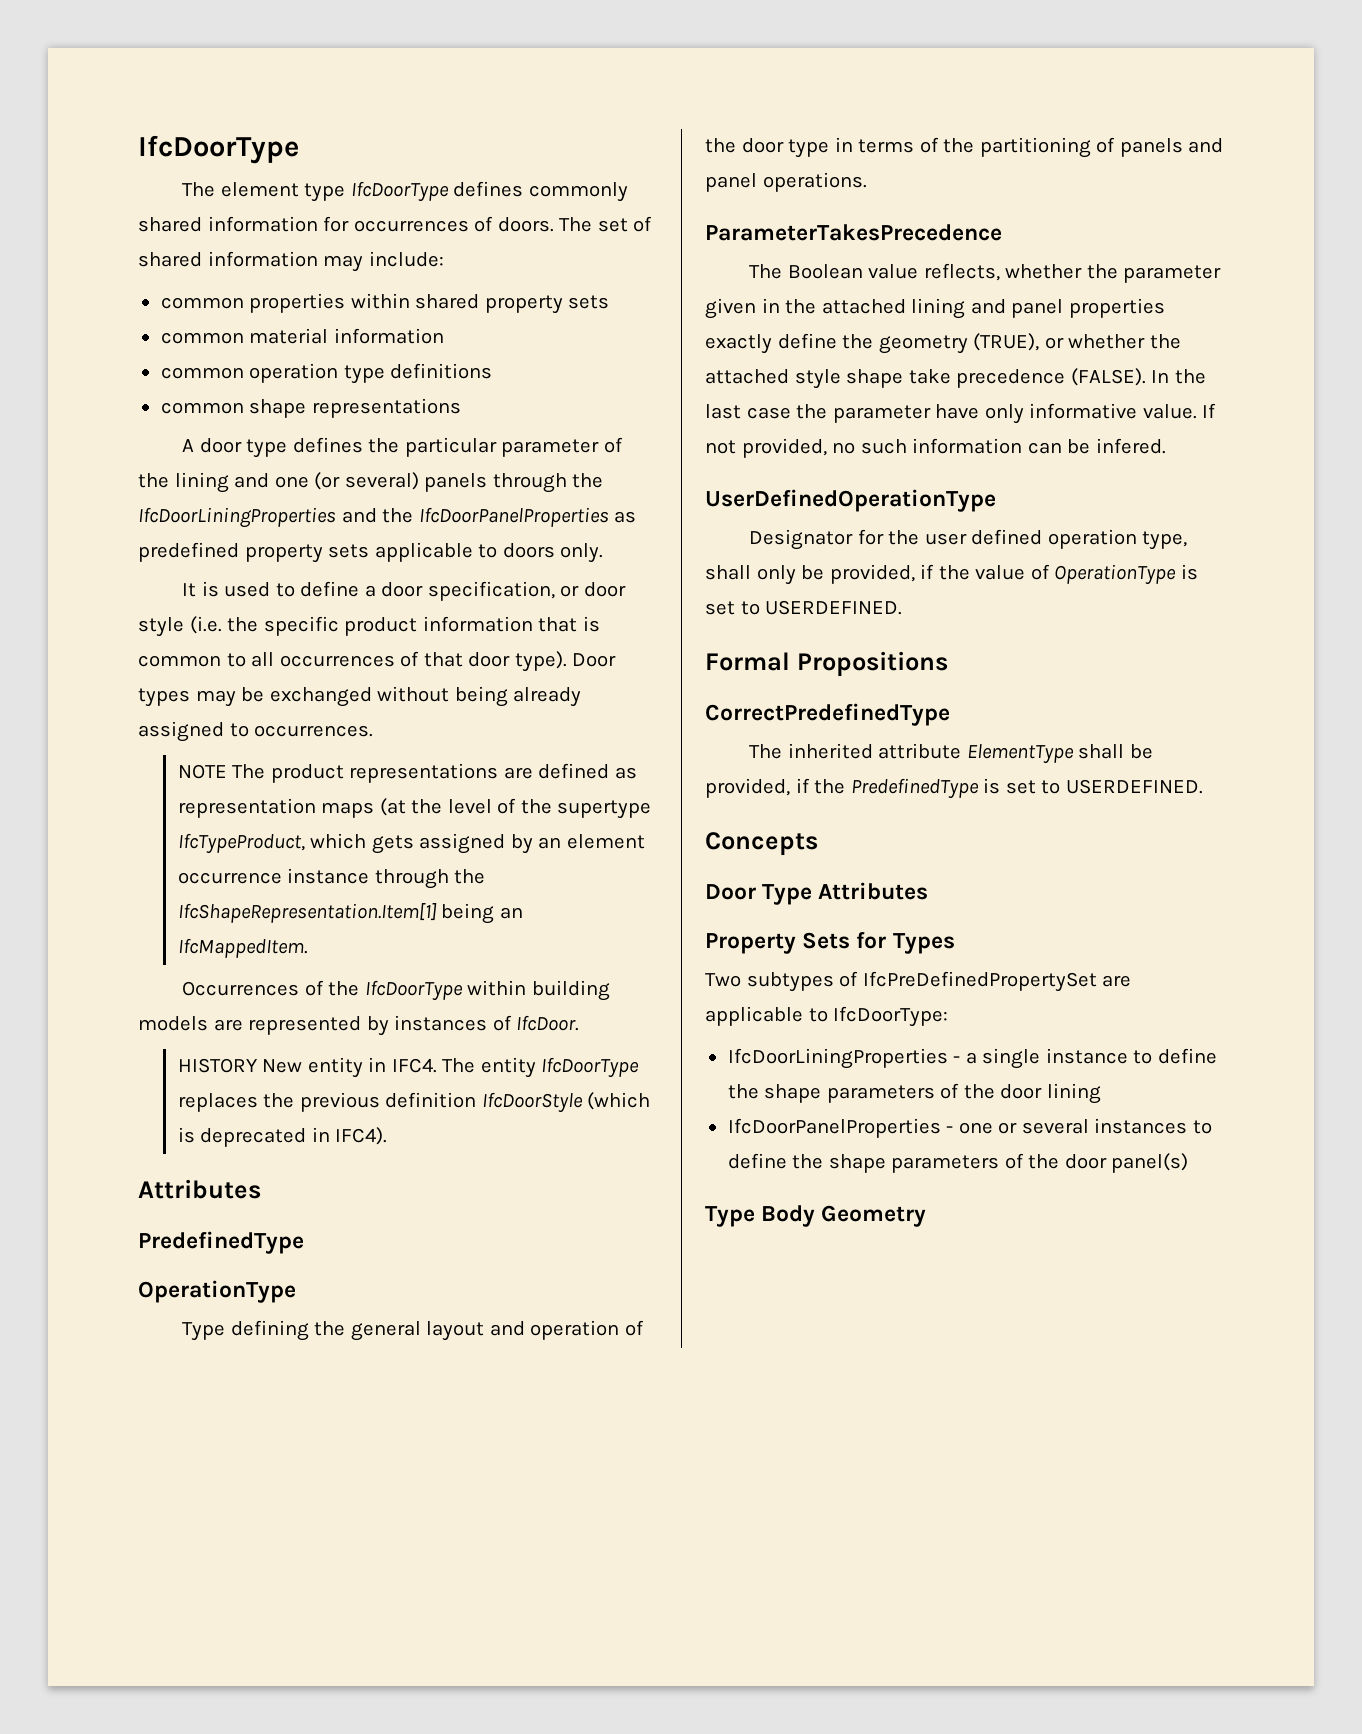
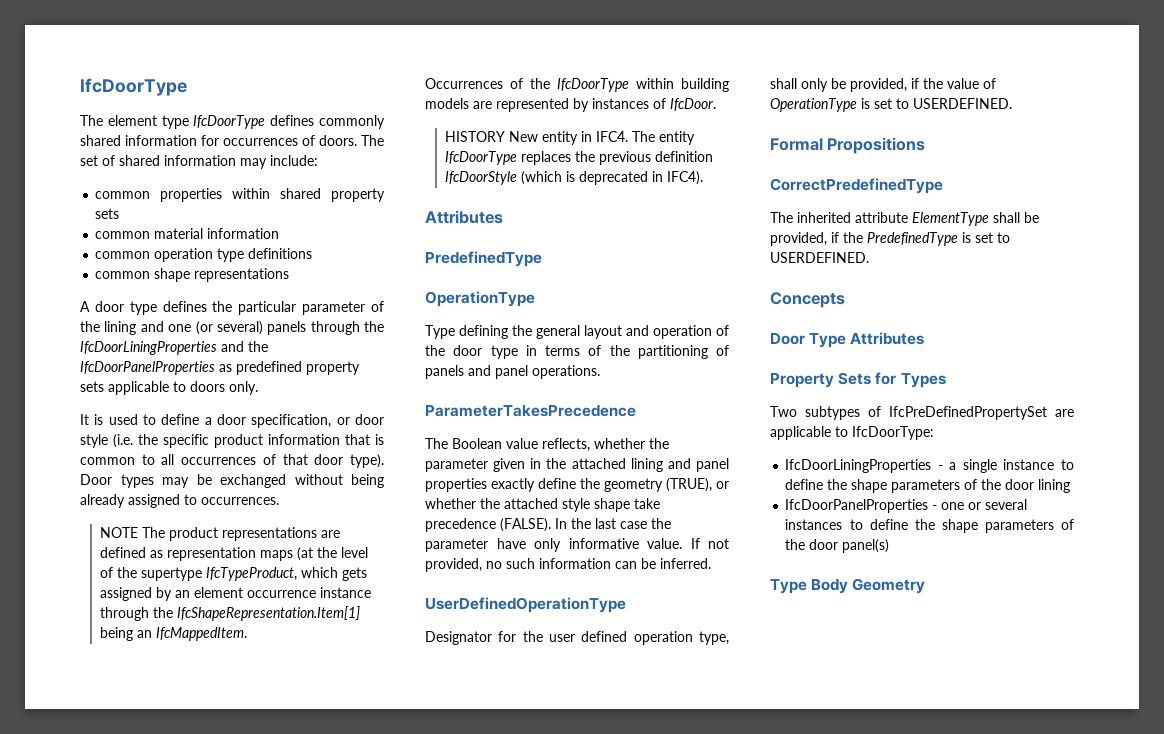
[1095,438,1166,454] infered. -> [660,558,711,569] inferred.

